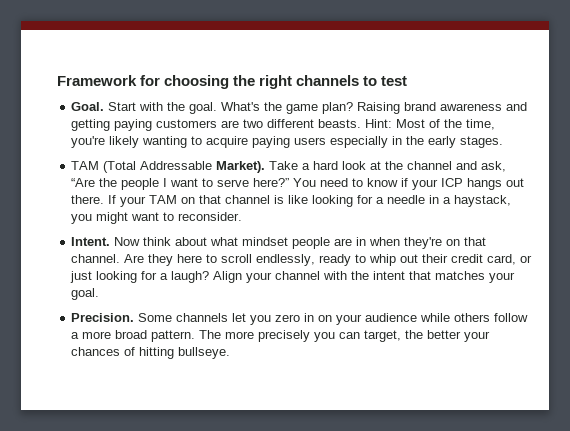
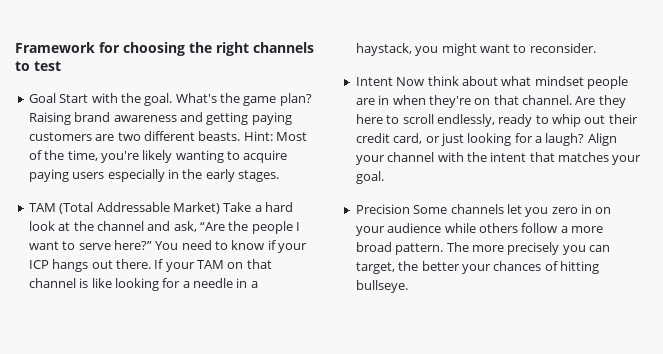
[71,102,105,111] Goal. -> [28,93,56,103] Goal
[216,161,266,173] Market). -> [172,202,220,214] Market)
[71,237,111,246] Intent. -> [355,77,393,86] Intent
[71,313,135,322] Precision. -> [355,204,410,214] Precision

